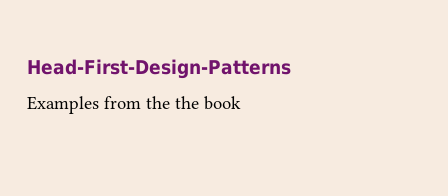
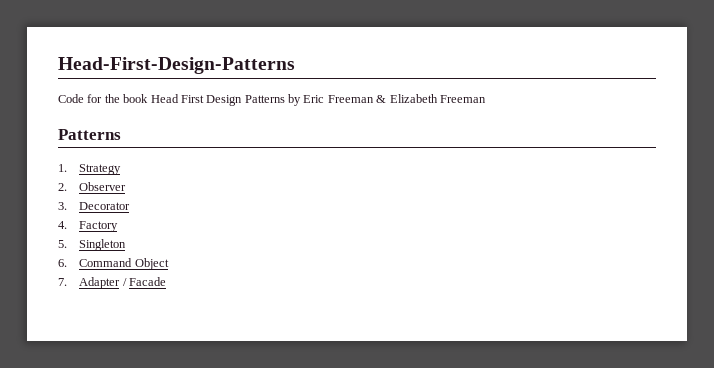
[27,96,241,114] Examples from the the book -> [58,94,486,106] [58,129,121,140] [58,164,122,175] [58,182,127,191] [58,202,131,210] [58,221,119,232] [58,239,127,251] [58,258,169,270] [58,277,166,289] Code for the book Head First Design Patterns by Eric Freeman & Elizabeth Freeman // Patterns // 1. Strategy // 2. Observer // 3. Decorator // 4. Factory // 5. Singleton // 6. Command Object // 7. Adapter / Facade

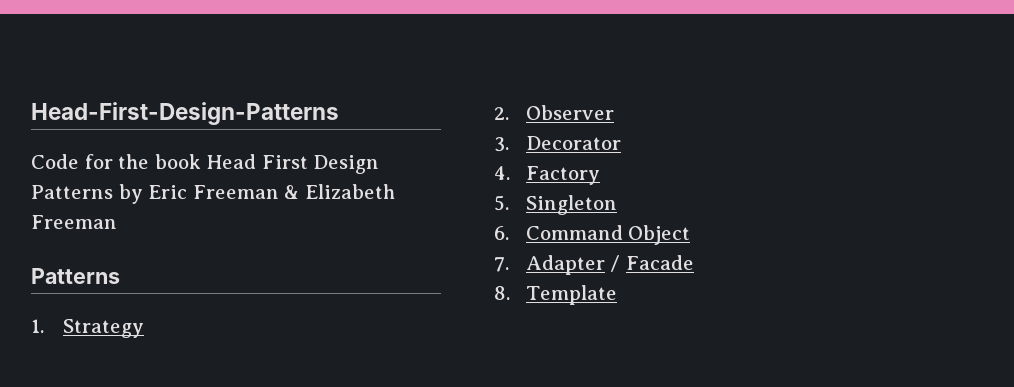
(166, 281) none -> [494,285,617,305] // 8. Template

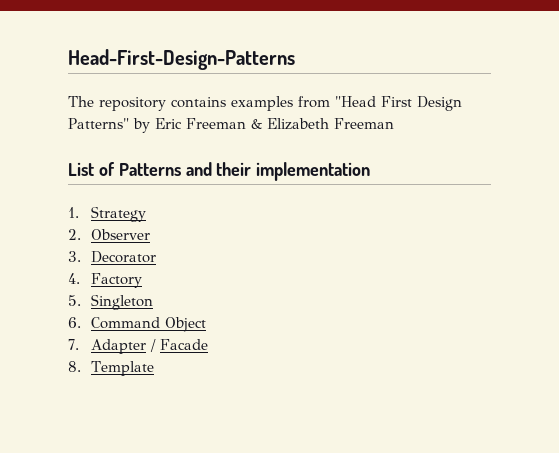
[31,154,257,169] Code for the book Head -> [68,96,376,111] The repository contains examples from "Head
[31,185,113,199] Patterns -> [68,118,129,129] Patterns"
[31,268,120,284] Patterns -> [68,162,371,181] List of Patterns and their implementation

